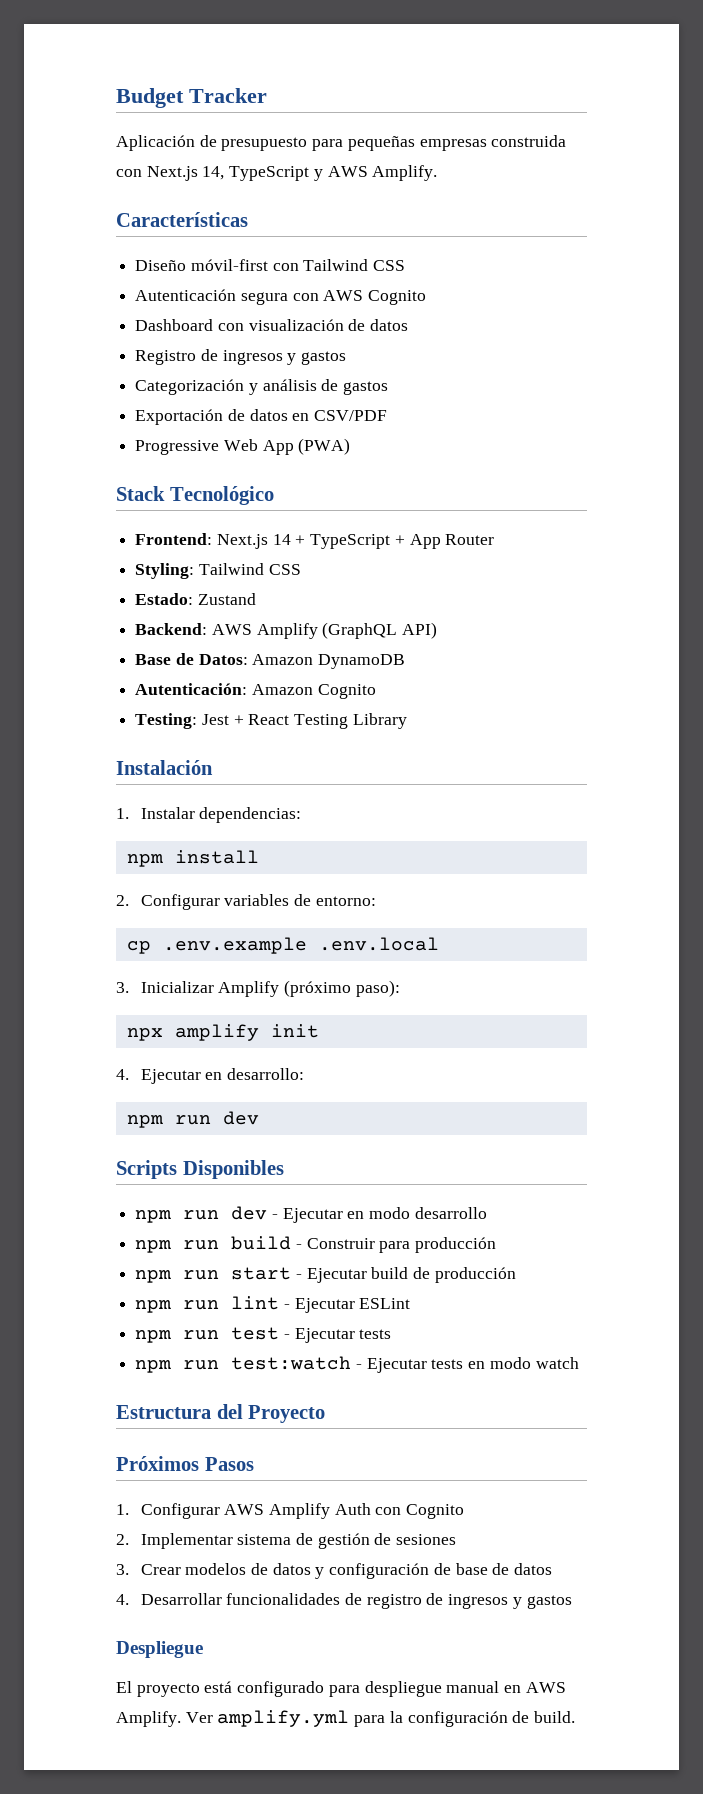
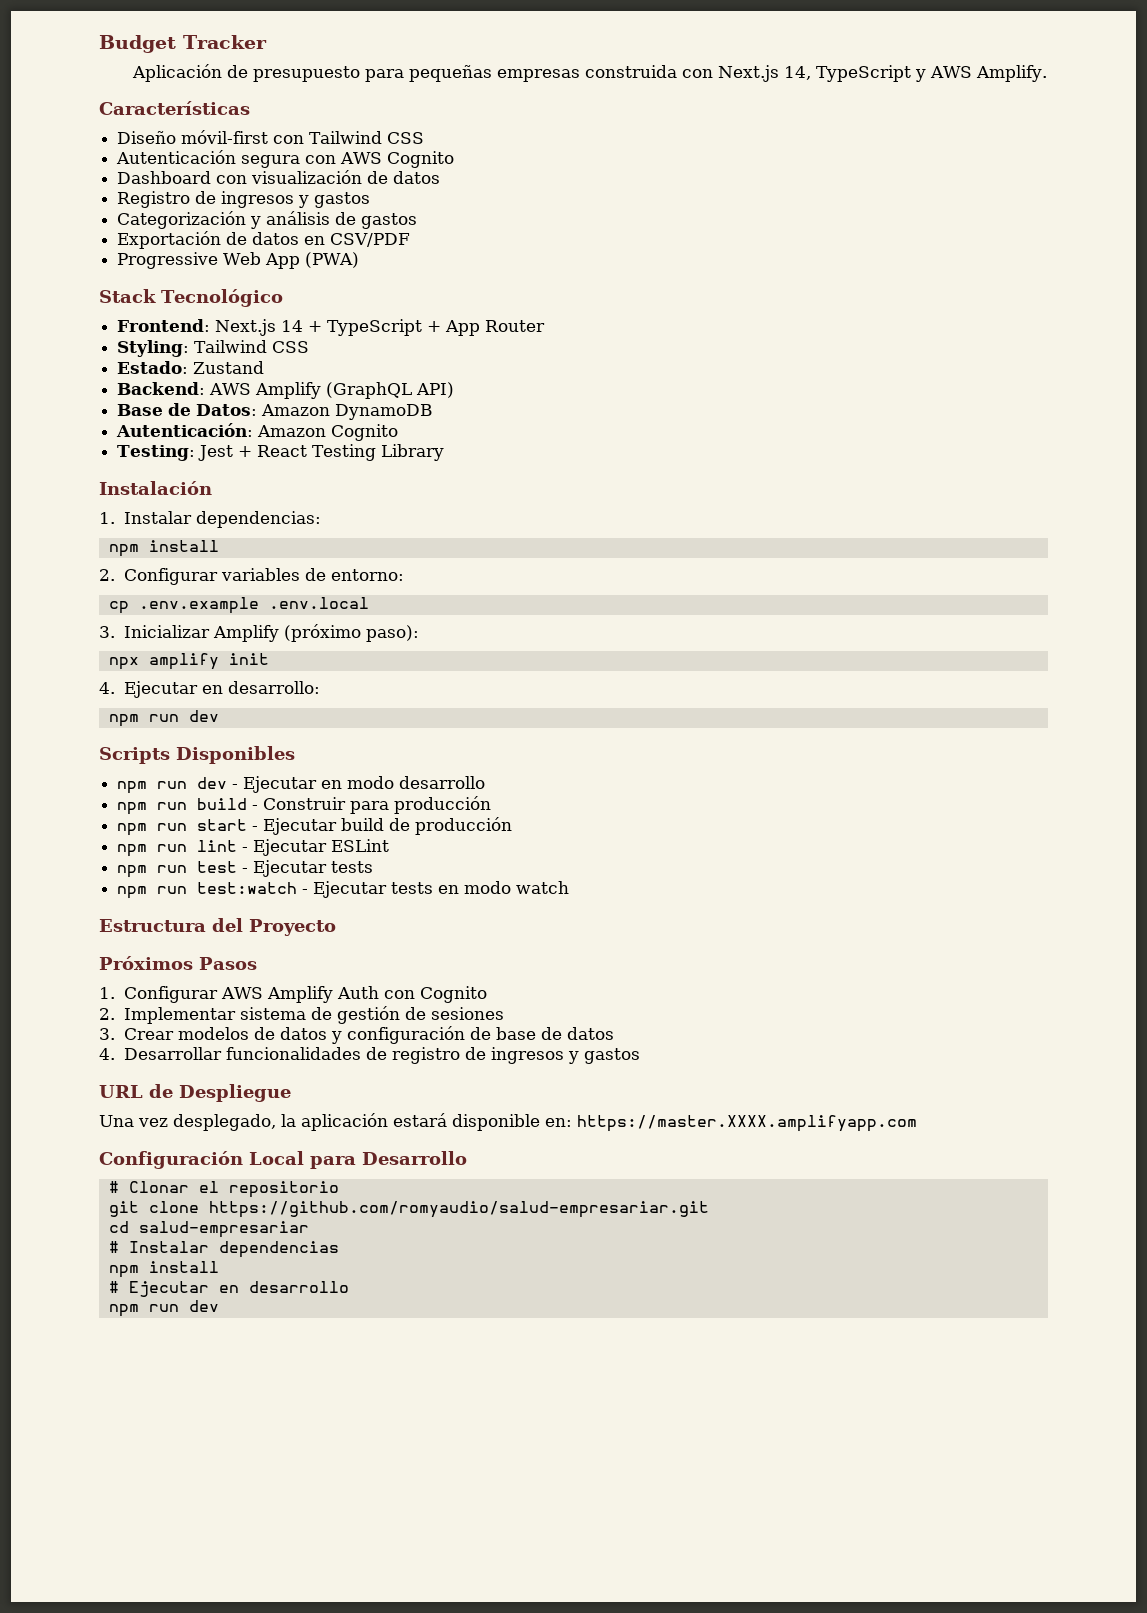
(572, 1602) none -> [99,1084,173,1098] URL de
[116,1681,566,1697] [116,1710,576,1727] El proyecto está configurado para despliegue manual en AWS Amplify. Ver amplify.yml para la configuración de build. -> [99,1113,917,1132] [99,1151,467,1169] [108,1181,339,1198] [108,1201,709,1218] [108,1221,309,1238] [108,1241,339,1258] [108,1261,219,1278] [108,1281,349,1297] [108,1300,219,1317] Una vez desplegado, la aplicación estará disponible en: https://master.XXXX.amplifyapp.com // Configuración Local para Desarrollo // # Clonar el repositorio // git clone https://github.com/romyaudio/salud-empresariar.git // cd salud-empresariar // # Instalar dependencias // npm install // # Ejecutar en desarrollo // npm run dev

